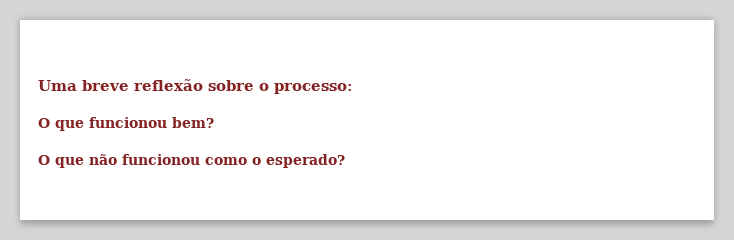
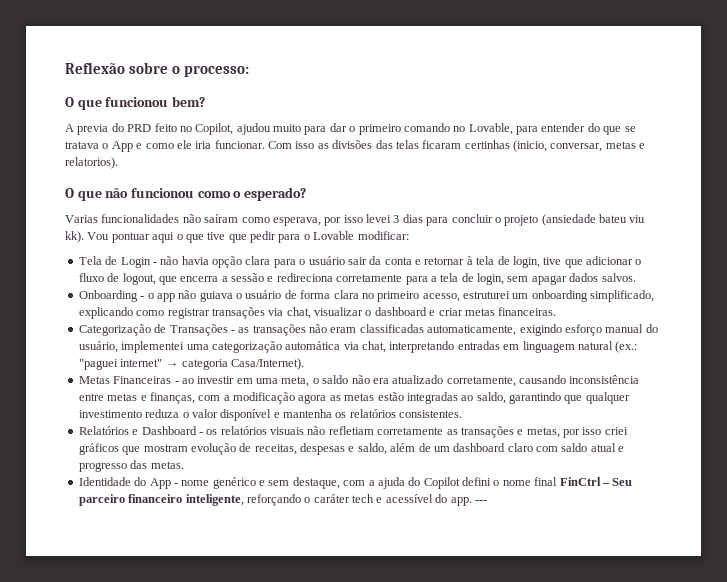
[38,79,203,91] Uma breve reflexão -> [65,62,125,74] Reflexão
(214, 122) none -> [65,123,636,135] [65,140,646,152] [65,157,118,169] // A previa do PRD feito no Copilot, ajudou muito para dar o primeiro comando no Lovable, para entender do que se tratava o App e como ele iria funcionar. Com isso as divisões das telas ficaram certinhas (inicio, conversar, metas e relatorios).
(345, 161) none -> [65,214,646,226] [65,231,409,243] [78,256,642,268] [78,273,636,285] [78,290,655,302] [78,307,557,319] [78,324,658,336] [78,341,638,353] [78,358,305,370] [78,375,640,387] [78,392,630,404] [78,409,463,421] [78,426,628,438] [78,443,625,455] [78,460,184,472] [78,477,633,489] [78,494,487,506] // Varias funcionalidades não saíram como esperava, por isso levei 3 dias para concluir o projeto (ansiedade bateu viu kk). Vou pontuar aqui o que tive que pedir para o Lovable modificar: // Tela de Login - não havia opção clara para o usuário sair da conta e retornar à tela de login, tive que adicionar o fluxo de logout, que encerra a sessão e redireciona corretamente para a tela de login, sem apagar dados salvos. // Onboarding - o app não guiava o usuário de forma clara no primeiro acesso, estruturei um onboarding simplificado, explicando como registrar transações via chat, visualizar o dashboard e criar metas financeiras. // Categorização de Transações - as transações não eram classificadas automaticamente, exigindo esforço manual do usuário, implementei uma categorização automática via chat, interpretando entradas em linguagem natural (ex.: "paguei internet" → categoria Casa/Internet). // Metas Financeiras - ao investir em uma meta, o saldo não era atualizado corretamente, causando inconsistência entre metas e finanças, com a modificação agora as metas estão integradas ao saldo, garantindo que qualquer investimento reduza o valor disponível e mantenha os relatórios consistentes. // Relatórios e Dashboard - os relatórios visuais não refletiam corretamente as transações e metas, por isso criei gráficos que mostram evolução de receitas, despesas e saldo, além de um dashboard claro com saldo atual e progresso das metas. // Identidade do App - nome genérico e sem destaque, com a ajuda do Copilot defini o nome final FinCtrl – Seu parceiro financeiro inteligente, reforçando o caráter tech e acessível do app. ---

